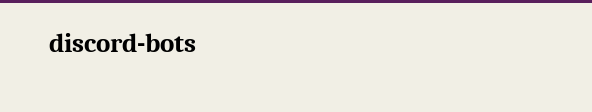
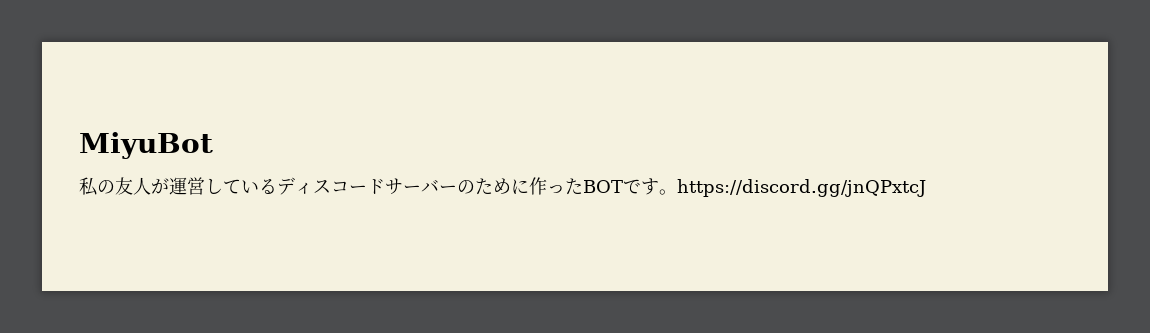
[49,33,196,52] discord-bots -> [79,132,213,159] [79,177,926,197] MiyuBot // 私の友人が運営しているディスコードサーバーのために作ったBOTです。https://discord.gg/jnQPxtcJ

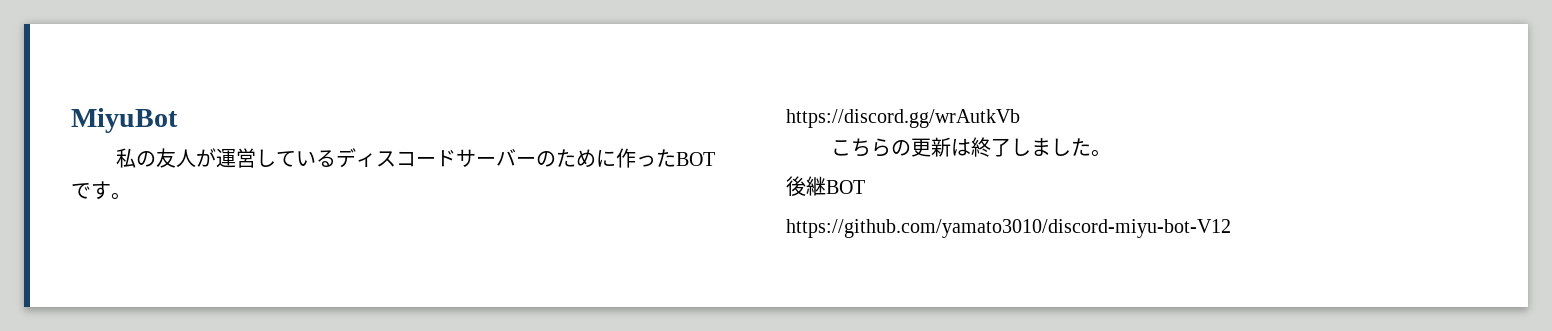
[677,179,926,197] https://discord.gg/jnQPxtcJ -> [786,109,1020,128] [831,137,1112,157] [786,176,865,196] [786,219,1231,238] // https://discord.gg/wrAutkVb // こちらの更新は終了しました。 // 後継BOT // https://github.com/yamato3010/discord-miyu-bot-V12

